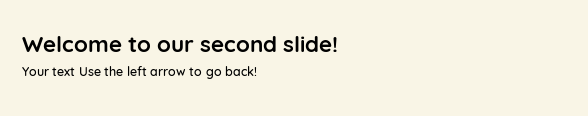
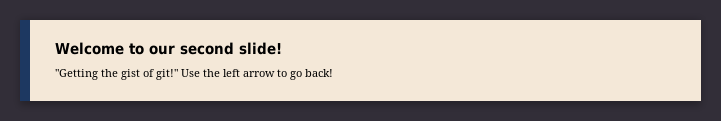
[22,67,76,76] Your text -> [55,69,178,80] "Getting the gist of git!"

